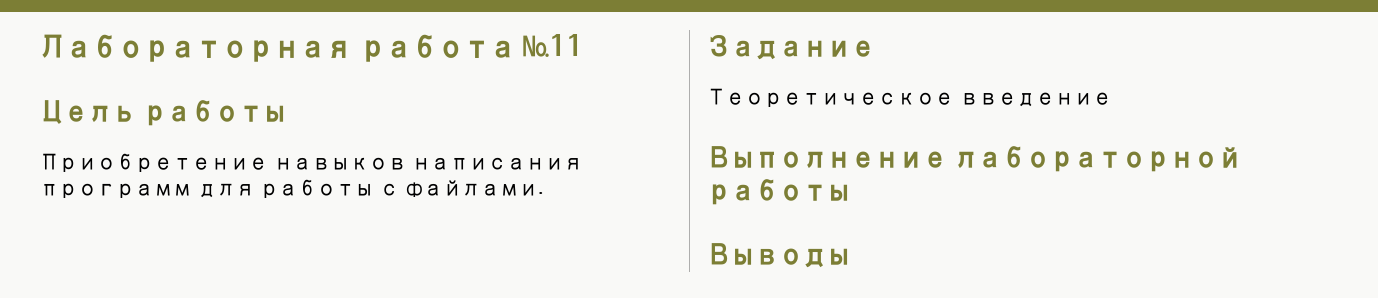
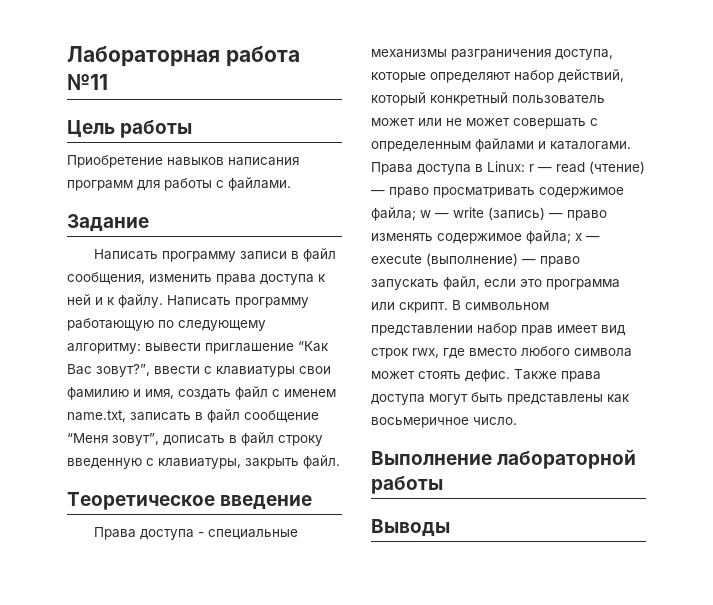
[707,88,1112,107] Теоретическое введение -> [94,248,337,262] [67,272,326,285] [67,294,309,308] [67,318,266,331] [67,341,329,354] [67,364,331,377] [67,386,336,400] [67,409,319,423] [67,432,323,446] [67,455,340,469] [67,492,313,510] [94,527,299,540] [371,49,613,60] [371,69,624,83] [371,92,605,106] [371,118,598,129] [371,138,631,152] [371,161,645,175] [371,187,624,198] [371,207,607,221] [371,230,600,244] [371,253,580,267] [371,276,620,290] [371,300,549,313] [371,323,626,336] [371,346,632,359] [371,369,601,382] [371,392,630,405] [371,417,517,428] Написать программу записи в файл сообщения, изменить права доступа к ней и к файлу. Написать программу работающую по следующему алгоритму: вывести приглашение “Как Вас зовут?”, ввести с клавиатуры свои фамилию и имя, создать файл с именем name.txt, записать в файл сообщение “Меня зовут”, дописать в файл строку введенную с клавиатуры, закрыть файл. // Теоретическое введение // Права доступа - специальные механизмы разграничения доступа, которые определяют набор действий, который конкретный пользователь может или не может совершать с определенным файлами и каталогами. Права доступа в Linux: r — read (чтение) — право просматривать содержимое файла; w — write (запись) — право изменять содержимое файла; x — execute (выполнение) — право запускать файл, если это программа или скрипт. В символьном представлении набор прав имеет вид строк rwx, где вместо любого символа может стоять дефис. Также права доступа могут быть представлены как восьмеричное число.

